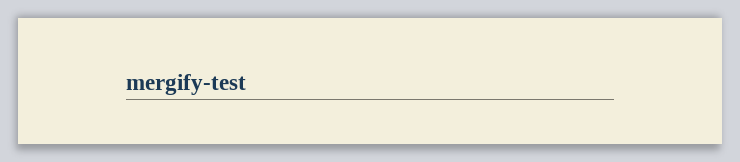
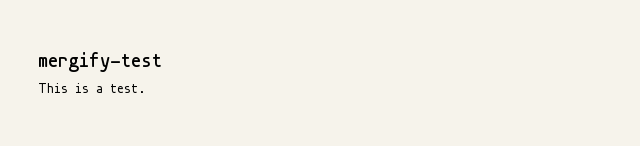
(246, 84) none -> [38,83,146,93] // This is a test.

